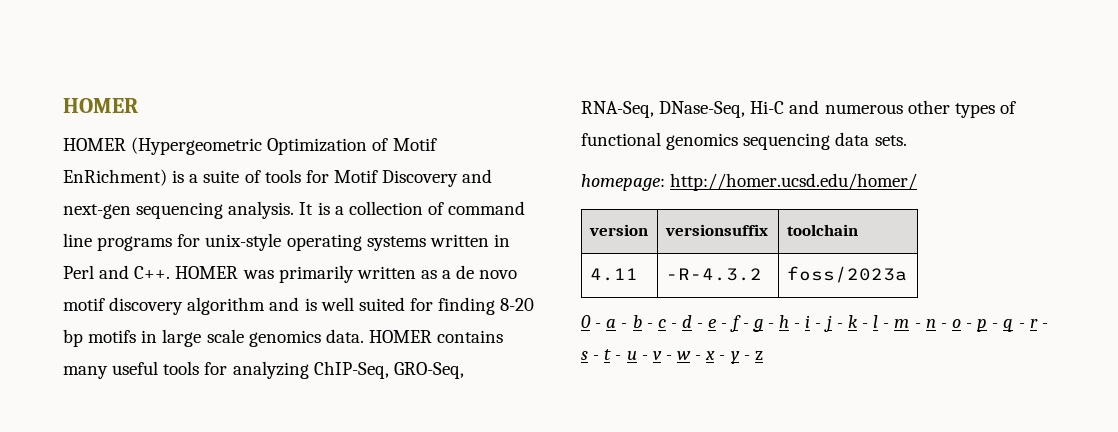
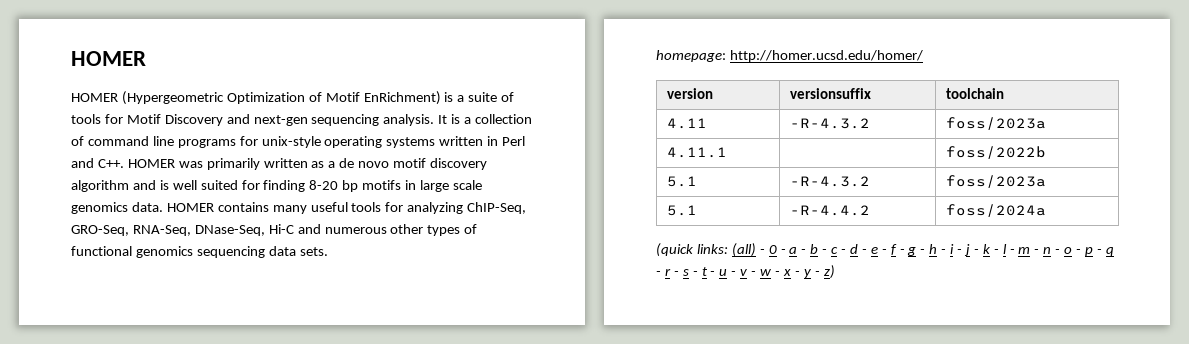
(907, 274) // -> [666,147,727,158] [945,146,1046,159] [666,176,697,187] [789,176,870,187] [945,175,1046,188] [666,205,697,216] [789,205,870,216] [945,204,1046,217] [656,243,765,257] // 4.11.1 | | foss/2022b // 5.1 | -R-4.3.2 | foss/2023a // 5.1 | -R-4.4.2 | foss/2024a // (quick links: (all) -
[754,351,763,361] z -> [823,265,835,279] z)

